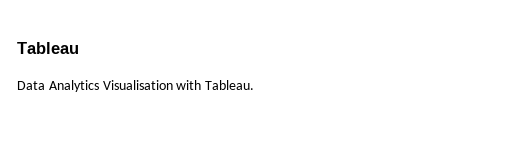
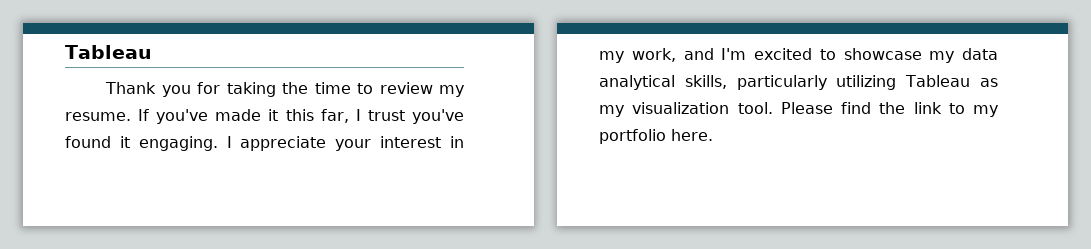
[17,80,255,92] Data Analytics Visualisation with Tableau. -> [105,82,464,97] [65,109,464,124] [65,136,464,151] [599,48,998,63] [599,75,998,90] [599,102,998,117] [599,129,713,144] Thank you for taking the time to review my resume. If you've made it this far, I trust you've found it engaging. I appreciate your interest in my work, and I'm excited to showcase my data analytical skills, particularly utilizing Tableau as my visualization tool. Please find the link to my portfolio here.

